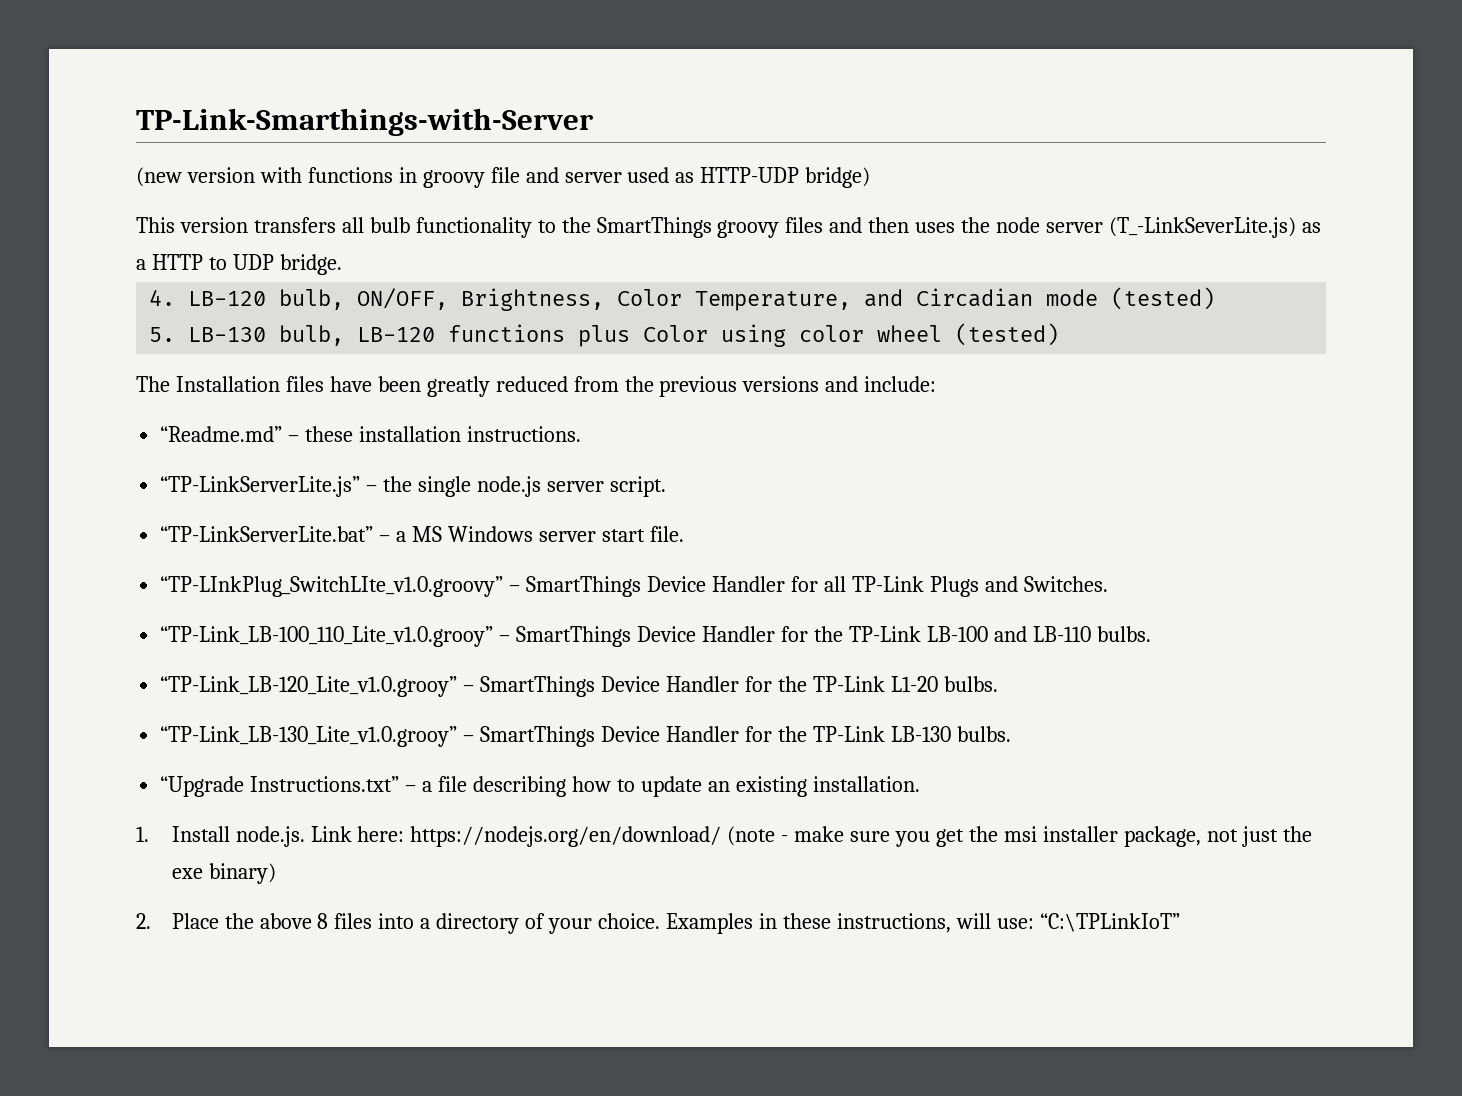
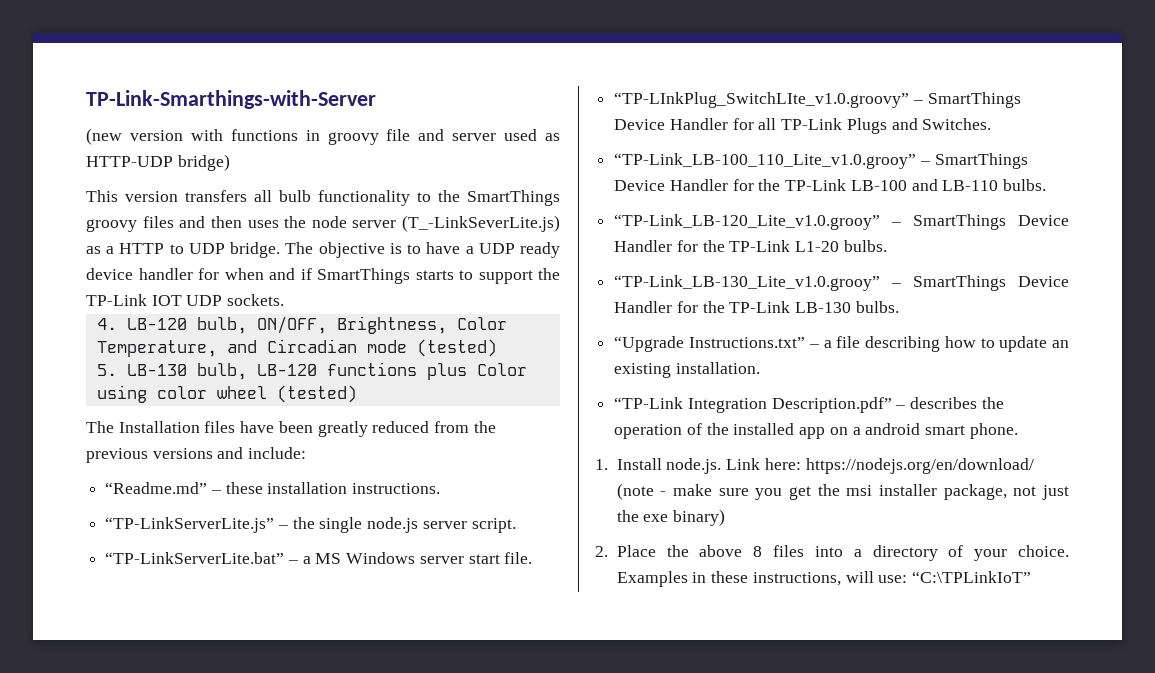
(342, 264) none -> [285,242,560,258] [86,268,560,284] [86,294,285,306] The objective is to have a UDP ready device handler for when and if SmartThings starts to support the TP-Link IOT UDP sockets.
(920, 784) none -> [614,397,1004,413] [614,423,1018,439] // “TP-Link Integration Description.pdf” – describes the operation of the installed app on a android smart phone.

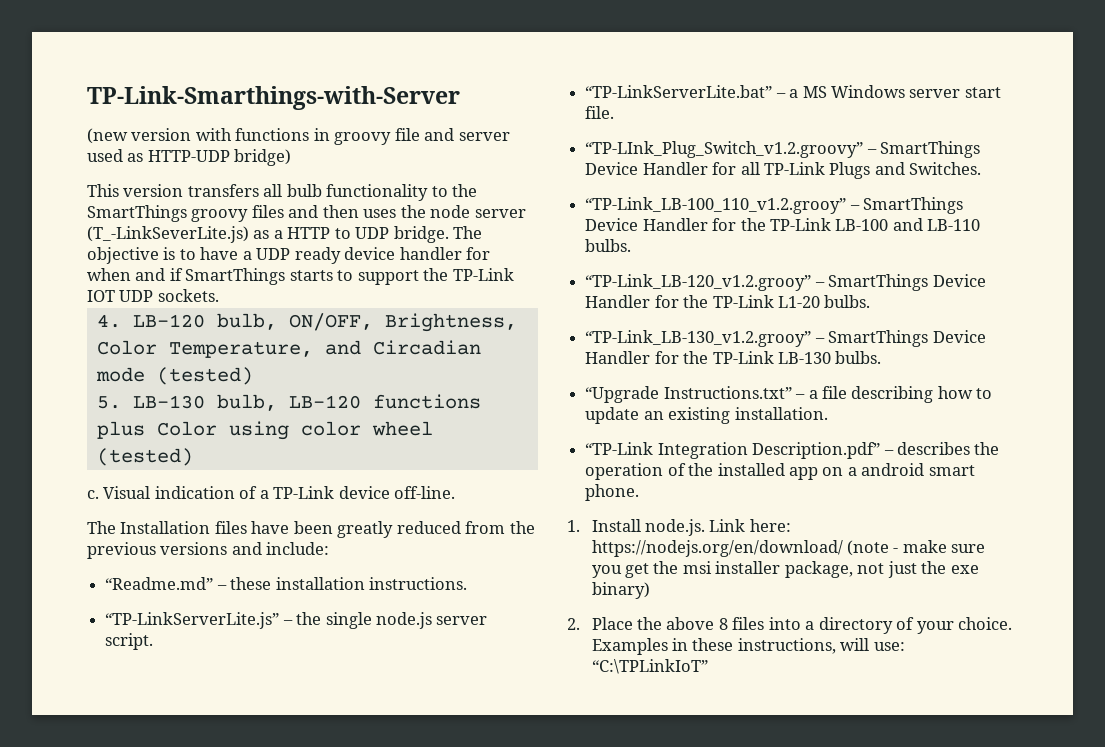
(357, 394) none -> [87,486,456,499] // c. Visual indication of a TP-Link device off-line.
[614,92,910,108] “TP-LInkPlug_SwitchLIte_v1.0.groovy” -> [585,141,864,158] “TP-LInk_Plug_Switch_v1.2.groovy”
[614,153,917,169] “TP-Link_LB-100_110_Lite_v1.0.grooy” -> [585,197,847,214] “TP-Link_LB-100_110_v1.2.grooy”
[614,214,881,230] “TP-Link_LB-120_Lite_v1.0.grooy” -> [585,274,812,291] “TP-Link_LB-120_v1.2.grooy”
[614,275,881,291] “TP-Link_LB-130_Lite_v1.0.grooy” -> [585,330,812,347] “TP-Link_LB-130_v1.2.grooy”

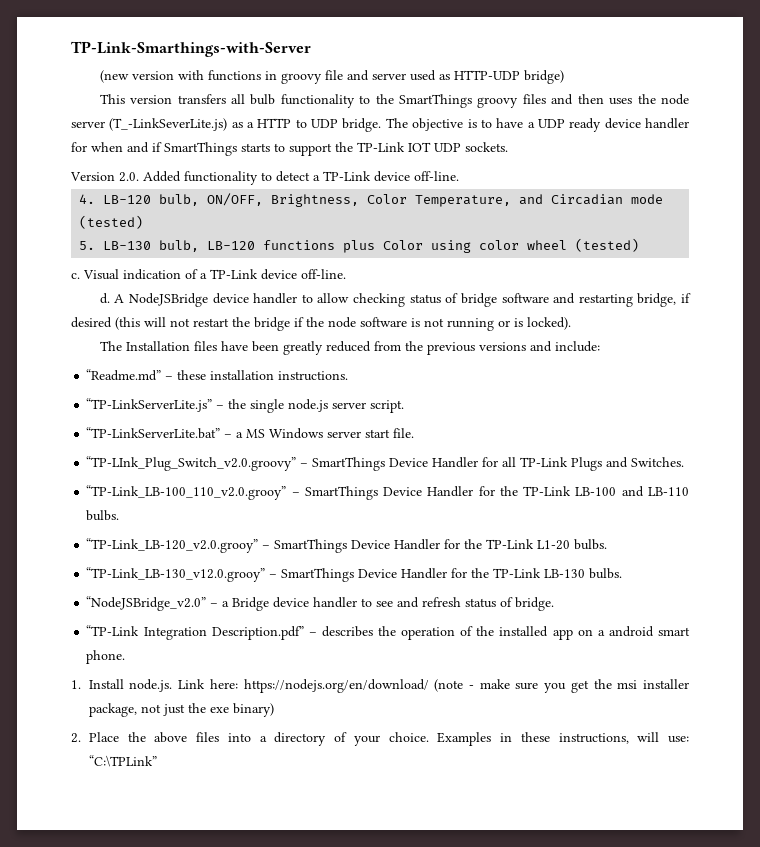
(219, 295) none -> [70,171,459,185] // Version 2.0. Added functionality to detect a TP-Link device off-line.
(456, 492) none -> [99,293,692,307] [71,317,571,331] // d. A NodeJSBridge device handler to allow checking status of bridge software and restarting bridge, if desired (this will not restart the bridge if the node software is not running or is locked).
[585,141,864,158] “TP-LInk_Plug_Switch_v1.2.groovy” -> [86,456,297,471] “TP-LInk_Plug_Switch_v2.0.groovy”
[585,197,847,214] “TP-Link_LB-100_110_v1.2.grooy” -> [86,485,287,500] “TP-Link_LB-100_110_v2.0.grooy”
[585,274,812,291] “TP-Link_LB-120_v1.2.grooy” -> [86,538,259,553] “TP-Link_LB-120_v2.0.grooy”
[585,330,812,347] “TP-Link_LB-130_v1.2.grooy” -> [86,567,266,582] “TP-Link_LB-130_v12.0.grooy”
[585,386,993,403] [585,407,828,424] “Upgrade Instructions.txt” – a file describing how to update an existing installation. -> [86,596,555,611] “NodeJSBridge_v2.0” – a Bridge device handler to see and refresh status of bridge.
[718,618,728,630] 8 -> (188, 737) none
[591,659,708,674] “C:\TPLinkIoT” -> [88,755,157,767] “C:\TPLink”

